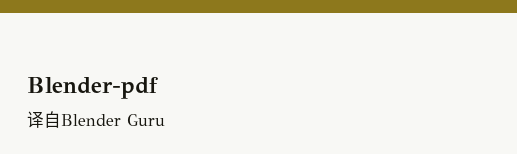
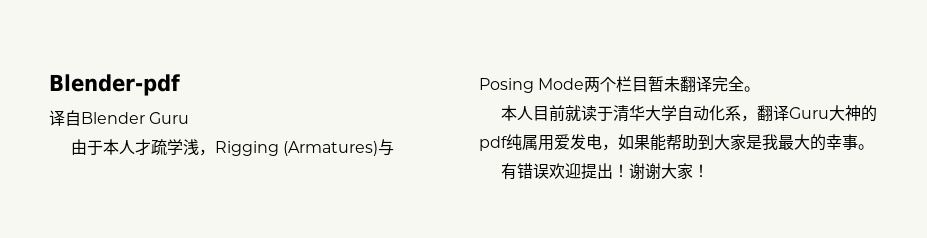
(165, 120) none -> [70,139,394,156] [479,76,761,93] [500,105,877,122] [479,134,874,151] [500,163,709,180] // 由于本人才疏学浅，Rigging (Armatures)与Posing Mode两个栏目暂未翻译完全。 // 本人目前就读于清华大学自动化系，翻译Guru大神的pdf纯属用爱发电，如果能帮助到大家是我最大的幸事。 // 有错误欢迎提出！谢谢大家！

